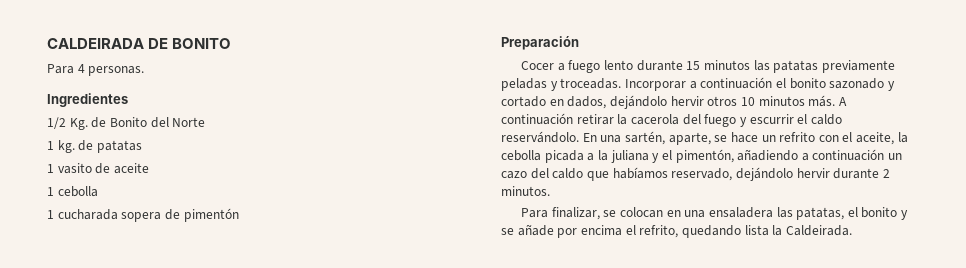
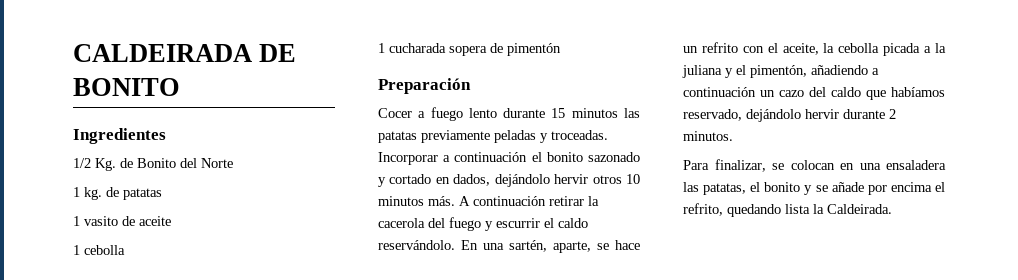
[47,64,145,76] // Para 4 personas. -> (180, 87) none

